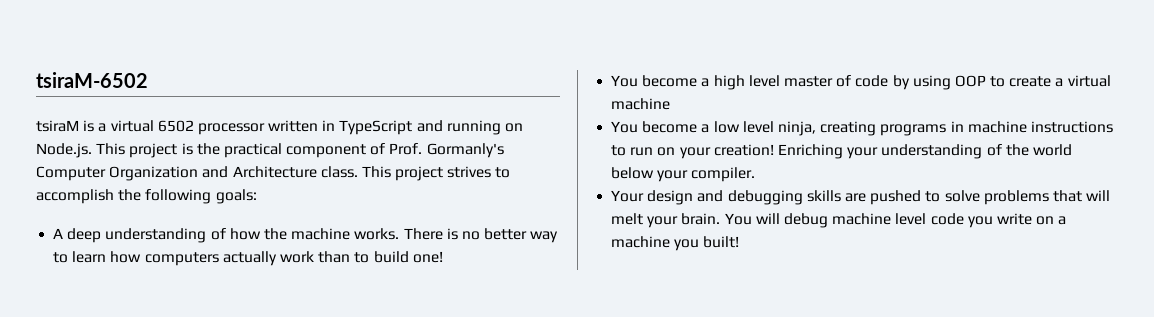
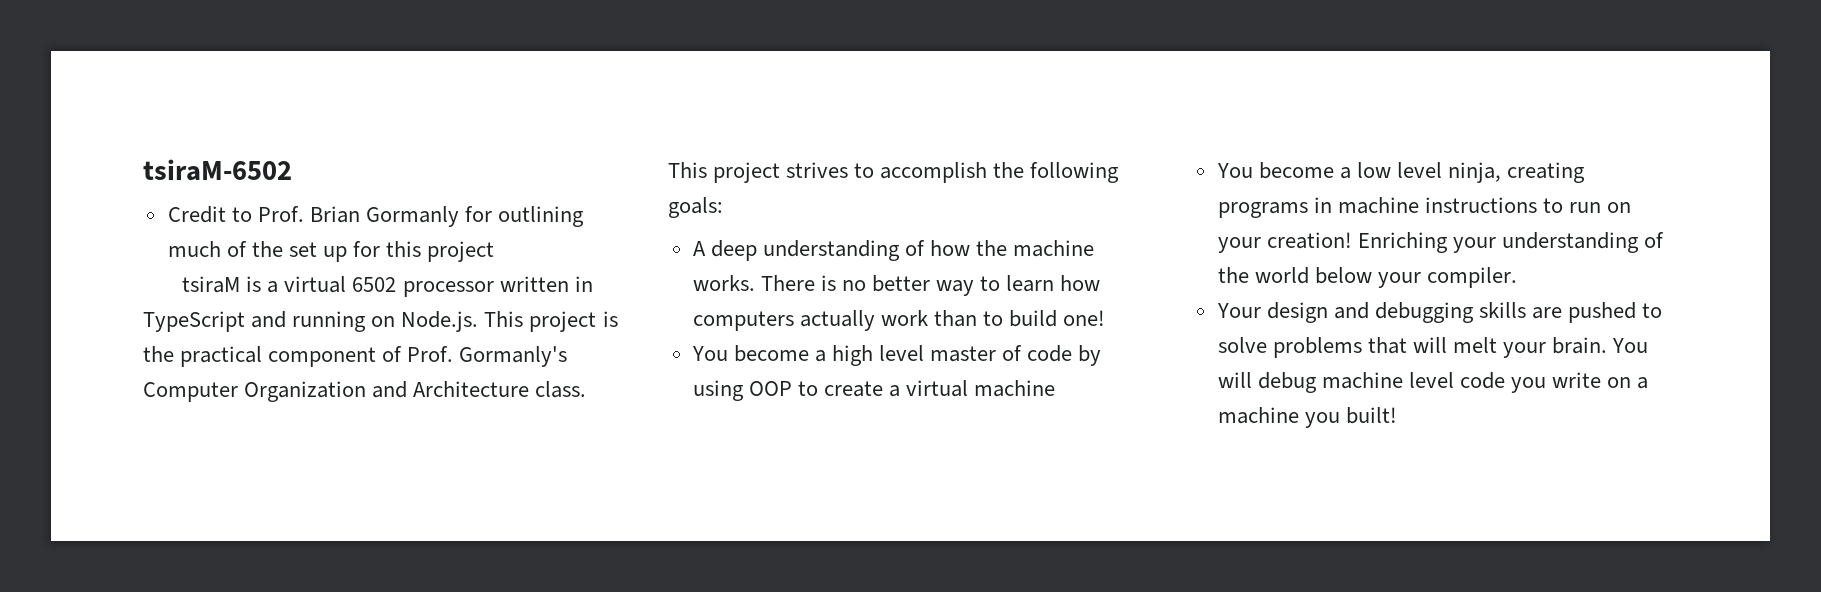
(148, 80) none -> [167,206,585,227] [167,241,495,262] // Credit to Prof. Brian Gormanly for outlining much of the set up for this project

